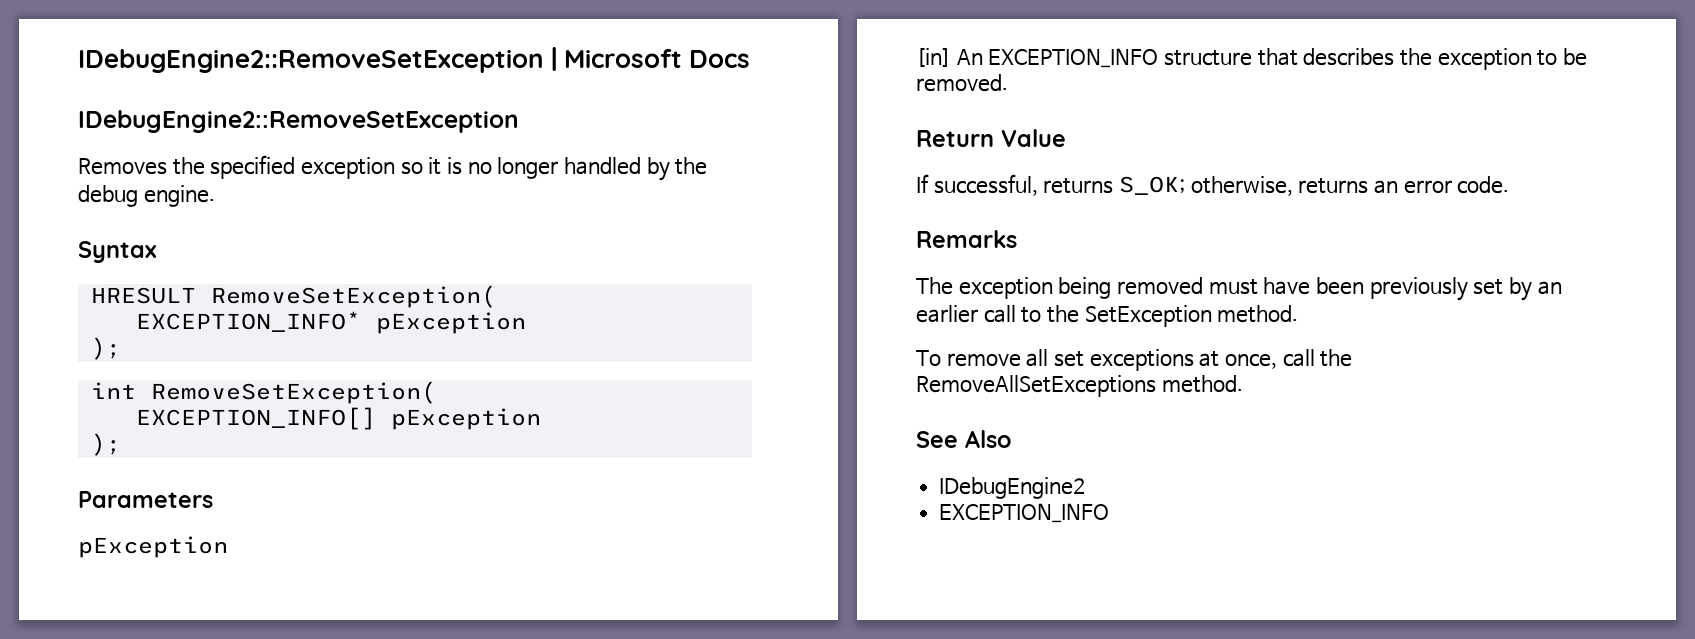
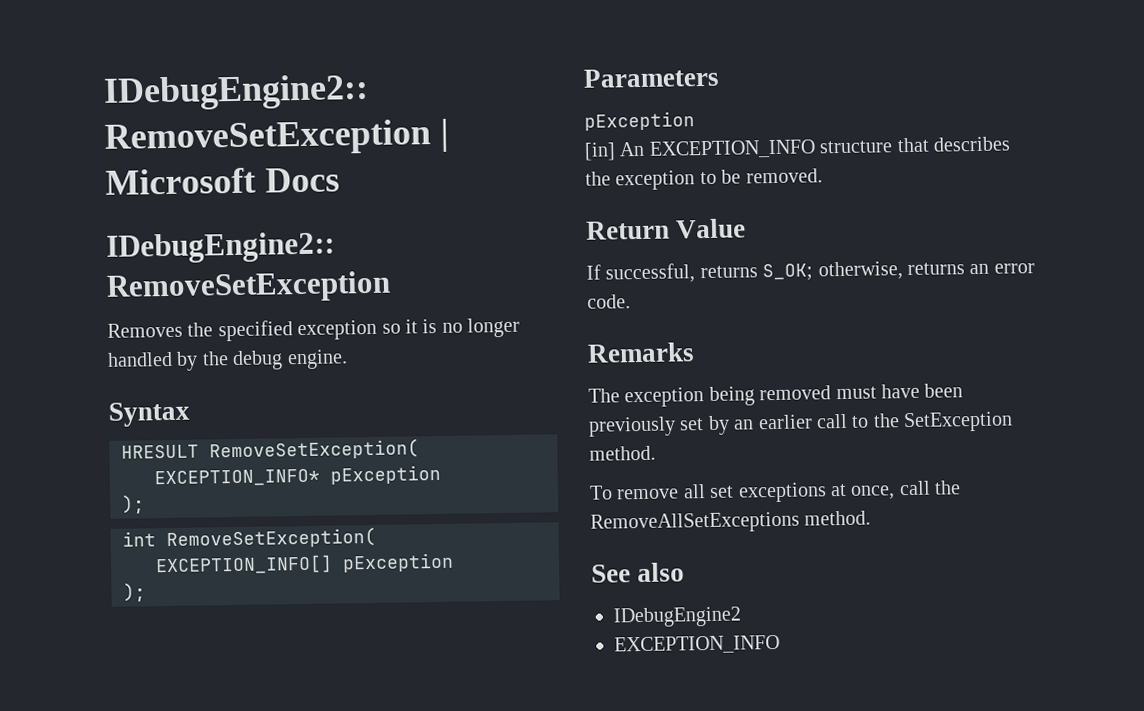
[965,430,1011,448] Also -> [637,562,686,583] also

